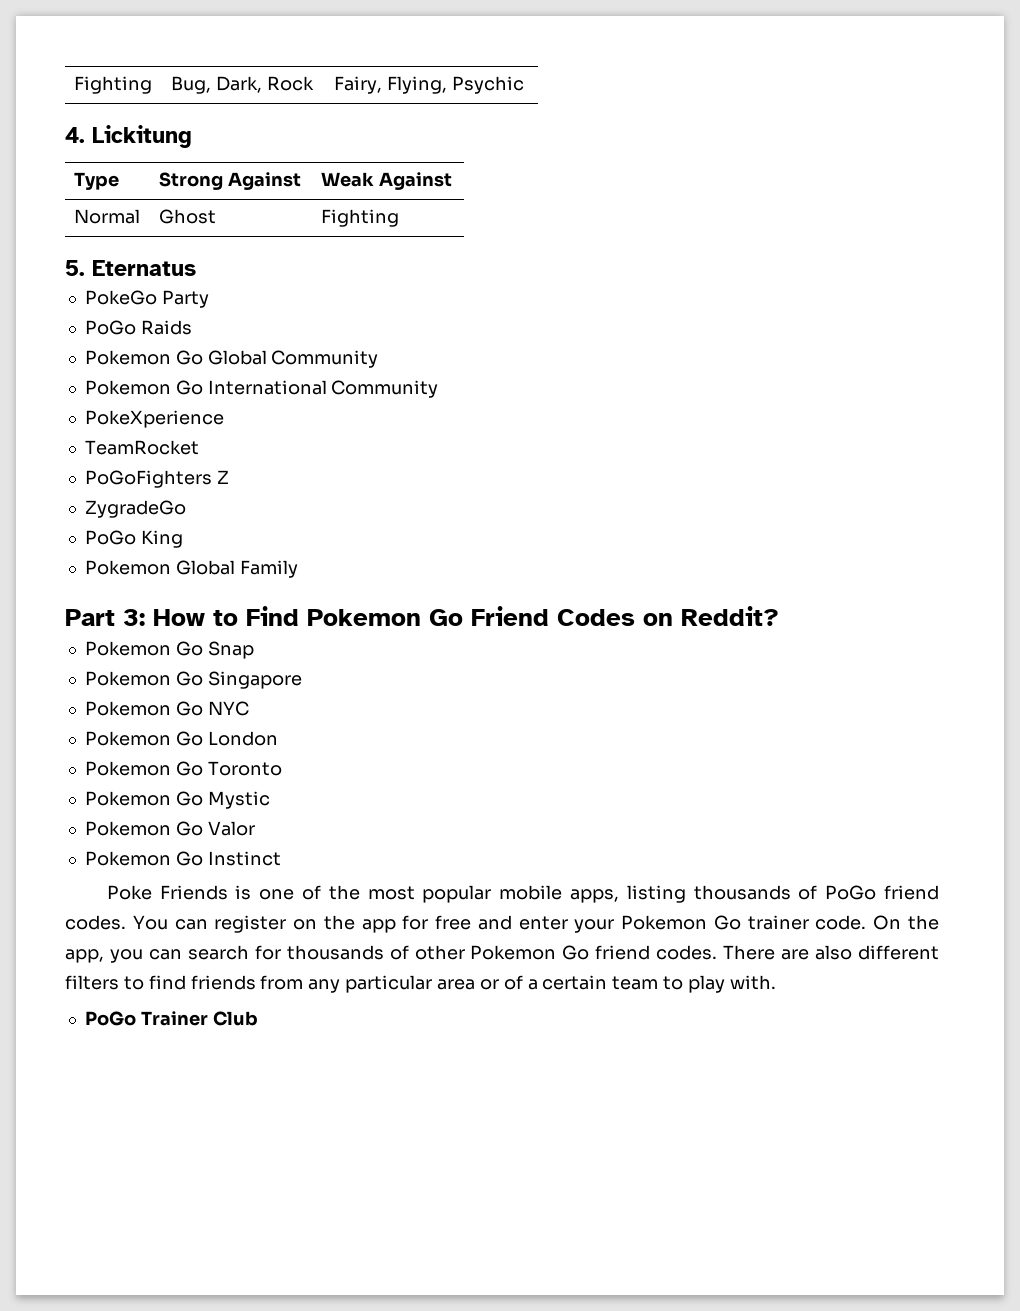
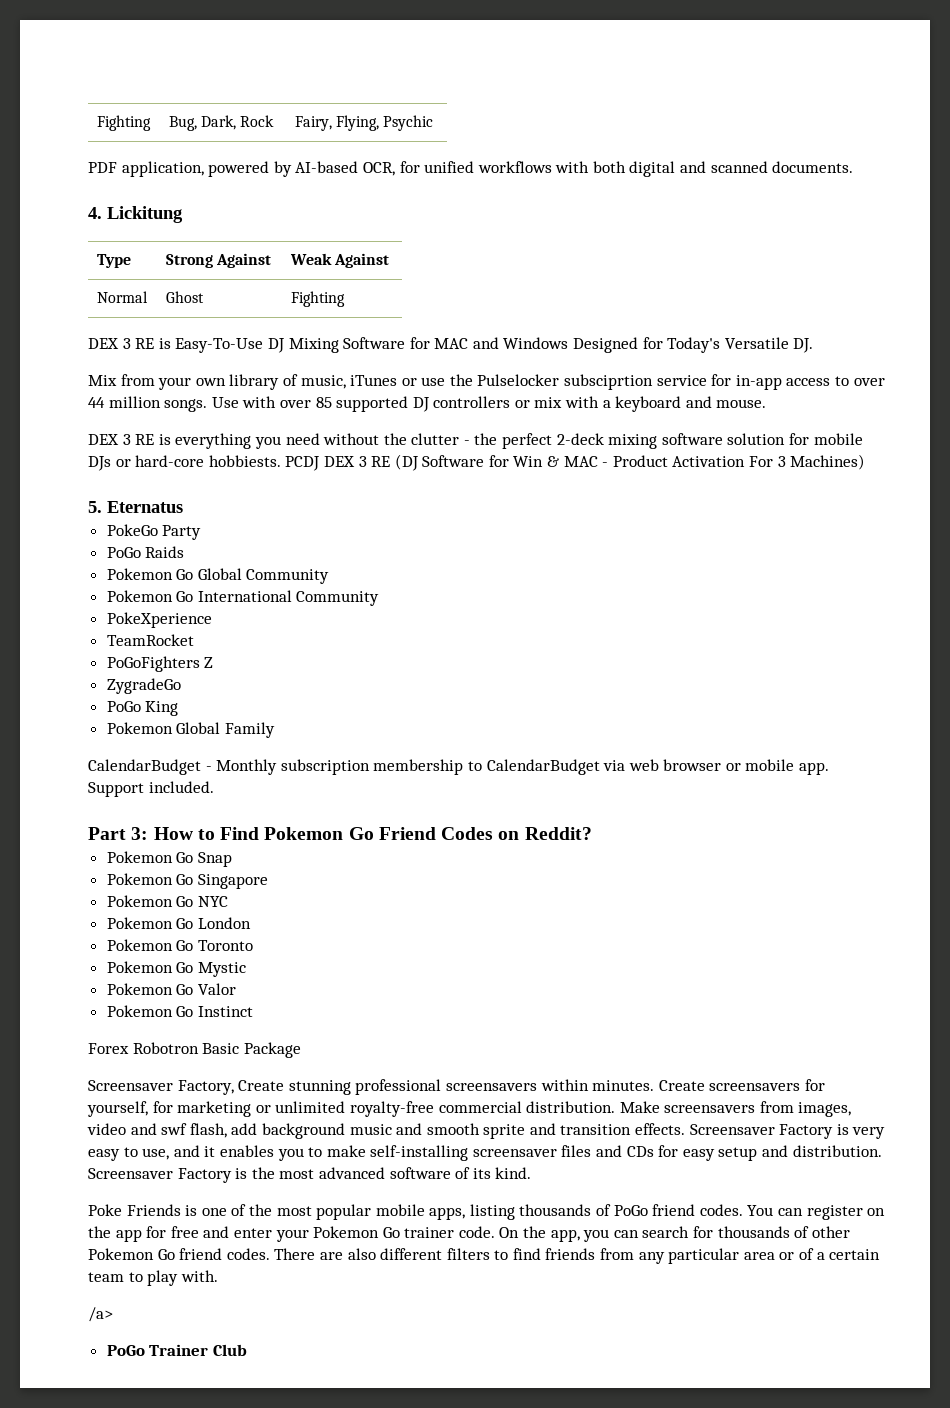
(524, 85) none -> [88,161,854,177] // PDF application, powered by AI-based OCR, for unified workflows with both digital and scanned documents.
(400, 218) none -> [88,337,814,353] [88,374,885,390] [88,396,767,412] [88,433,863,449] [88,454,866,471] // DEX 3 RE is Easy-To-Use DJ Mixing Software for MAC and Windows Designed for Today's Versatile DJ. // Mix from your own library of music, iTunes or use the Pulselocker subsciprtion service for in-app access to over 44 million songs. Use with over 85 supported DJ controllers or mix with a keyboard and mouse. // DEX 3 RE is everything you need without the clutter - the perfect 2-deck mixing software solution for mobile DJs or hard-core hobbiests. PCDJ DEX 3 RE (DJ Software for Win & MAC - Product Activation For 3 Machines)
(298, 569) none -> [88,759,830,775] [88,781,214,797] // CalendarBudget - Monthly subscription membership to CalendarBudget via web browser or mobile app. Support included.
(281, 858) none -> [88,1042,301,1058] [88,1079,825,1095] [87,1101,852,1117] [87,1123,886,1139] [88,1145,882,1161] [88,1167,532,1183] // Forex Robotron Basic Package // Screensaver Factory, Create stunning professional screensavers within minutes. Create screensavers for yourself, for marketing or unlimited royalty-free commercial distribution. Make screensavers from images, video and swf flash, add background music and smooth sprite and transition effects. Screensaver Factory is very easy to use, and it enables you to make self-installing screensaver files and CDs for easy setup and distribution. Screensaver Factory is the most advanced software of its kind.
(776, 982) none -> [88,1307,113,1322] // /a>

